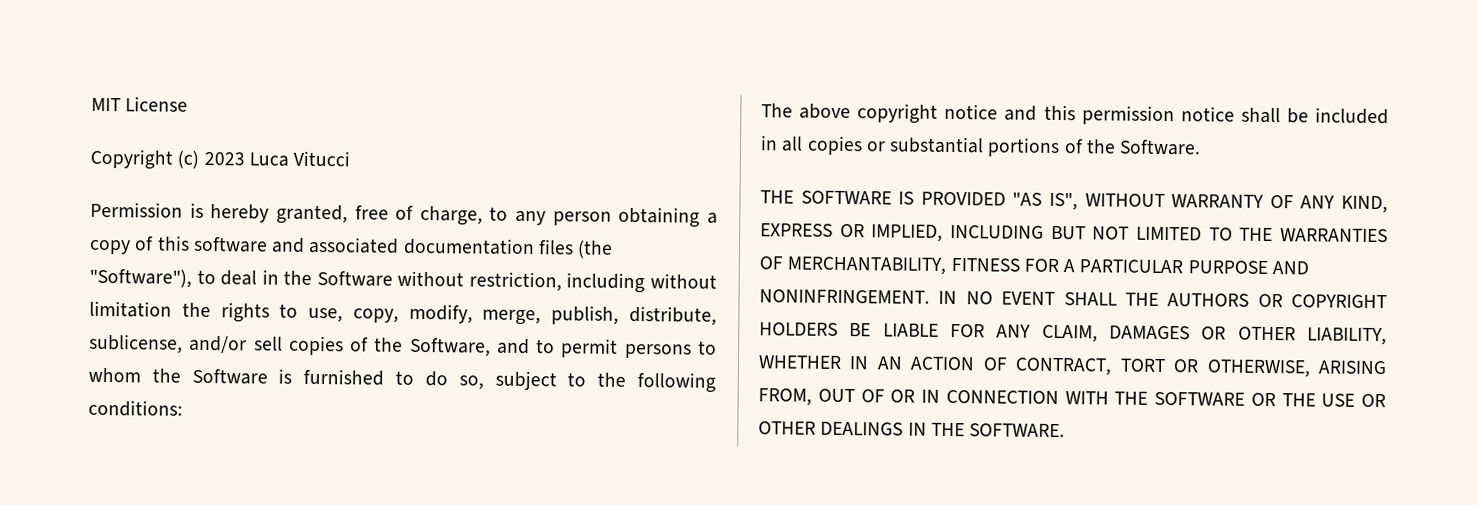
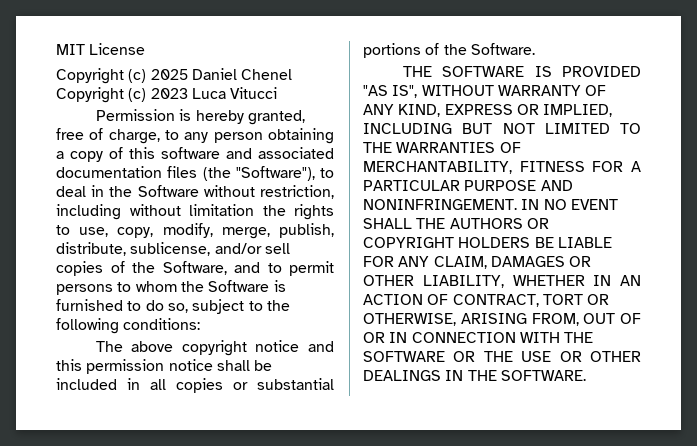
(200, 159) none -> [150,68,293,80] [56,87,147,103] 2025 Daniel Chenel Copyright (c)

